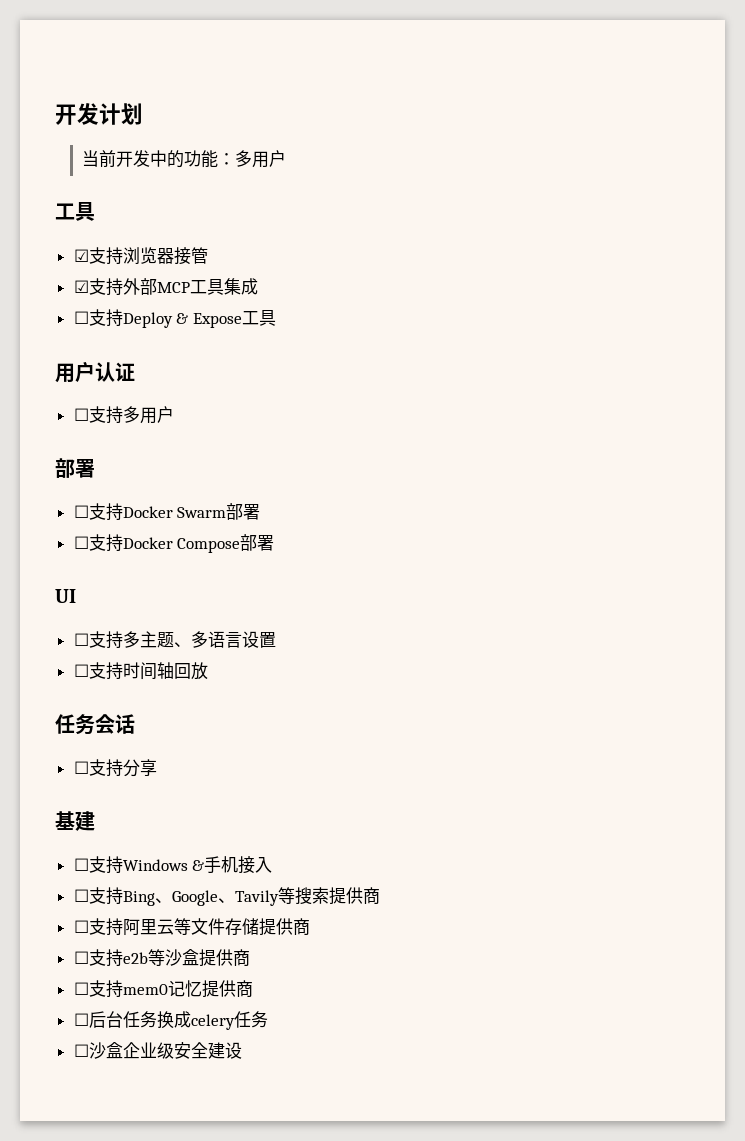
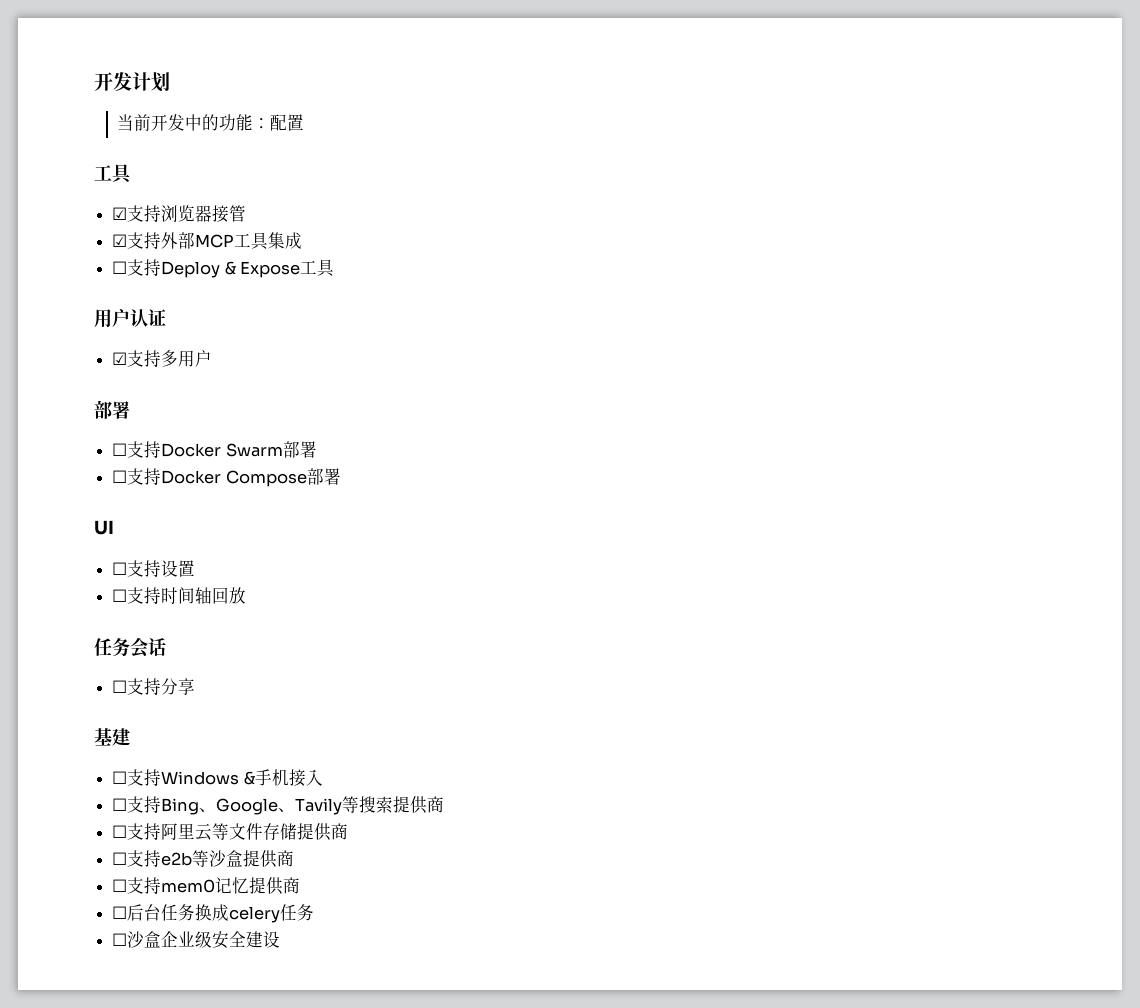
[235,150,287,168] 多用户 -> [270,114,305,131] 配置
[73,408,89,421] ☐ -> [112,352,128,365] ☑
[122,631,242,648] 多主题、多语言 -> (162, 568) none

